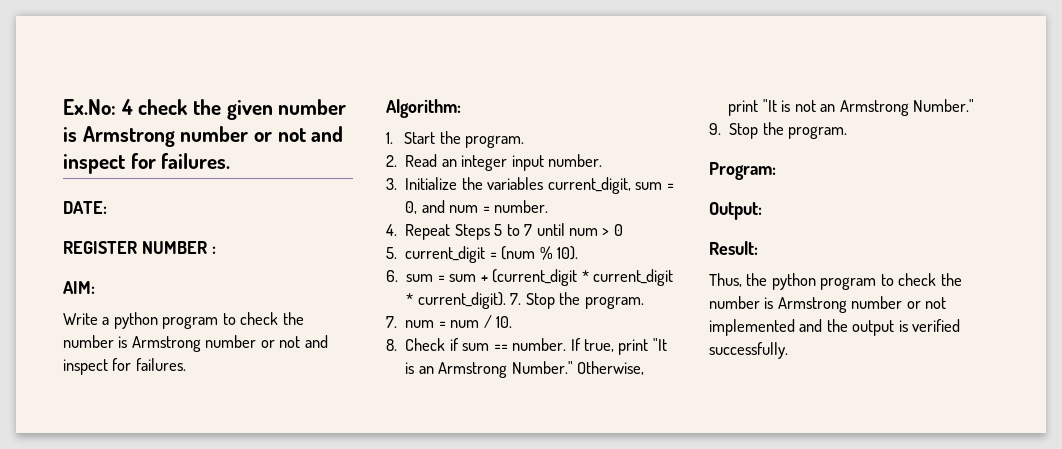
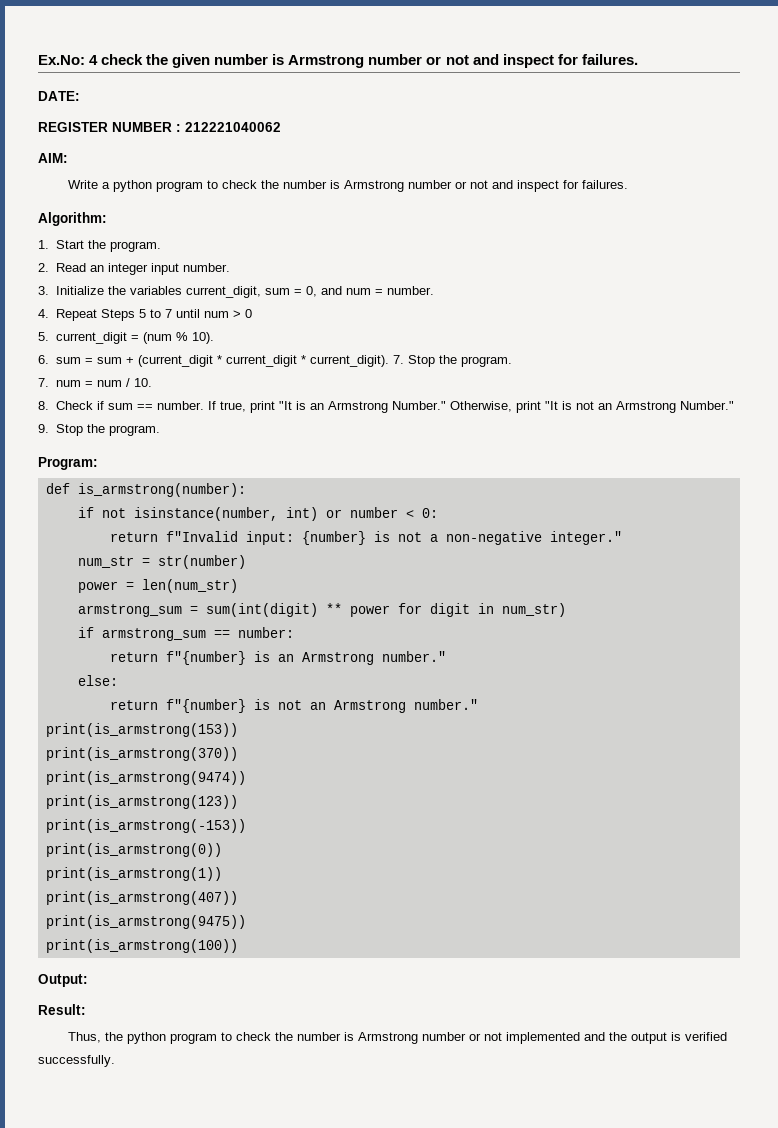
(216, 250) none -> [185,122,281,132] 212221040062
(776, 171) none -> [45,483,246,497] [77,507,438,521] [109,531,622,545] [77,555,246,569] [77,579,238,593] [77,603,566,617] [77,627,294,641] [109,651,446,665] [77,675,118,686] [109,699,478,713] [45,723,238,737] [45,747,238,761] [45,771,246,785] [45,795,238,809] [45,819,246,833] [45,843,222,857] [45,867,222,881] [45,891,238,905] [45,915,246,929] [45,939,238,953] // def is_armstrong(number): // if not isinstance(number, int) or number < 0: // return f"Invalid input: {number} is not a non-negative integer." // num_str = str(number) // power = len(num_str) // armstrong_sum = sum(int(digit) ** power for digit in num_str) // if armstrong_sum == number: // return f"{number} is an Armstrong number." // else: // return f"{number} is not an Armstrong number." // print(is_armstrong(153)) // print(is_armstrong(370)) // print(is_armstrong(9474)) // print(is_armstrong(123)) // print(is_armstrong(-153)) // print(is_armstrong(0)) // print(is_armstrong(1)) // print(is_armstrong(407)) // print(is_armstrong(9475)) // print(is_armstrong(100))

